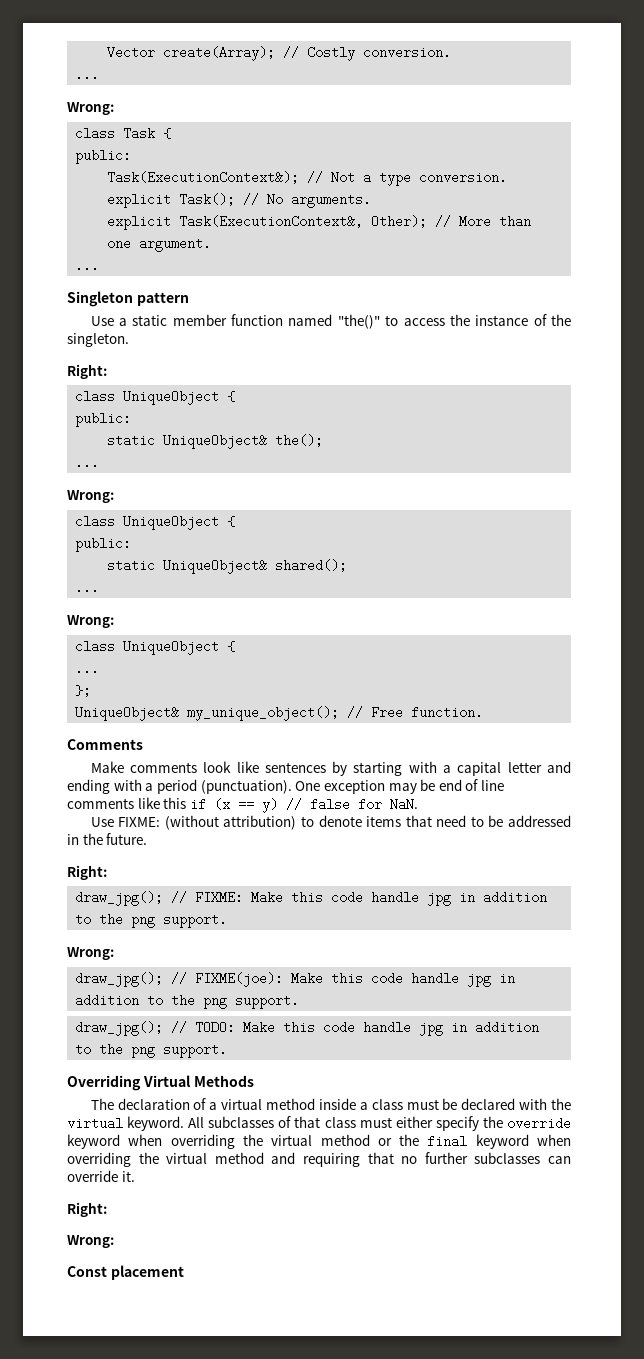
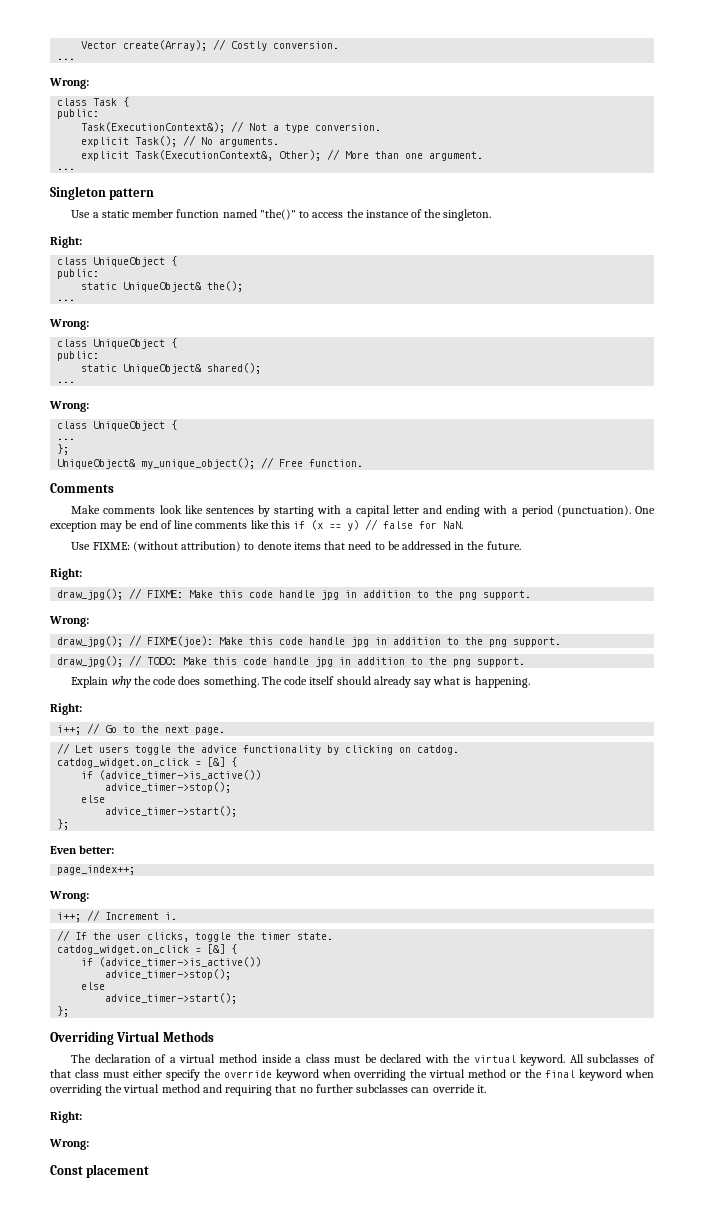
(228, 1050) none -> [71,676,530,688] [50,703,82,715] [57,723,226,735] [57,743,460,755] [57,757,238,768] [81,770,262,780] [105,782,232,793] [81,795,106,803] [105,806,238,817] [57,819,70,830] [50,845,115,854] [57,865,136,875] [49,891,89,902] [57,910,178,922] [57,930,334,942] [57,944,238,955] [81,957,262,967] [105,969,232,980] [81,982,106,990] [105,993,238,1004] [57,1006,70,1017] // Explain why the code does something. The code itself should already say what is happening. // Right: // i++; // Go to the next page. // // Let users toggle the advice functionality by clicking on catdog. // catdog_widget.on_click = [&] { // if (advice_timer->is_active()) // advice_timer->stop(); // else // advice_timer->start(); // }; // Even better: // page_index++; // Wrong: // i++; // Increment i. // // If the user clicks, toggle the timer state. // catdog_widget.on_click = [&] { // if (advice_timer->is_active()) // advice_timer->stop(); // else // advice_timer->start(); // };

